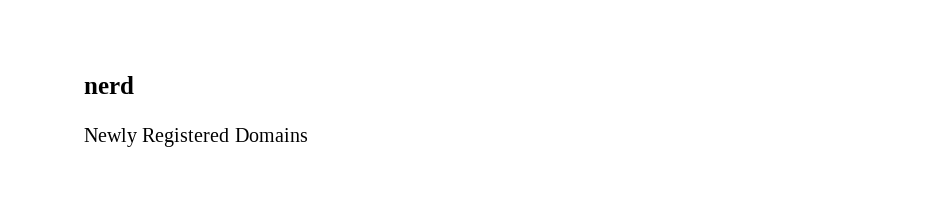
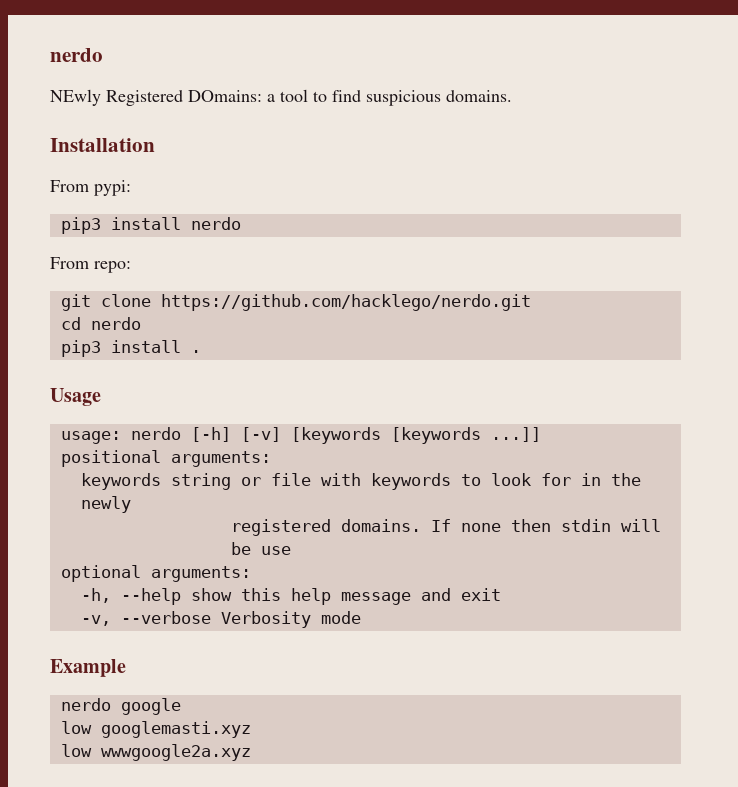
[84,76,134,94] [84,128,308,147] nerd // Newly Registered Domains -> [50,48,103,62] [50,89,512,106] [50,138,155,152] [50,180,131,196] [60,217,241,234] [50,257,131,273] [60,294,531,311] [60,317,141,330] [60,340,201,357] [50,388,101,406] [60,427,541,444] [60,450,271,467] [80,473,641,490] [80,496,131,513] [230,519,661,536] [230,542,291,555] [60,565,251,582] [80,588,501,605] [80,611,361,628] [50,659,126,677] [60,698,181,715] [60,721,251,738] [60,744,251,761] nerdo // NEwly Registered DOmains: a tool to find suspicious domains. // Installation // From pypi: // pip3 install nerdo // From repo: // git clone https://github.com/hacklego/nerdo.git // cd nerdo // pip3 install . // Usage // usage: nerdo [-h] [-v] [keywords [keywords ...]] // positional arguments: // keywords string or file with keywords to look for in the newly // registered domains. If none then stdin will be use // optional arguments: // -h, --help show this help message and exit // -v, --verbose Verbosity mode // Example // nerdo google // low googlemasti.xyz // low wwwgoogle2a.xyz

